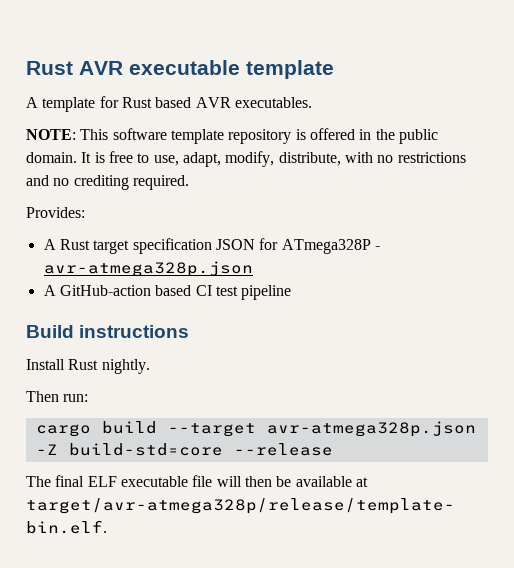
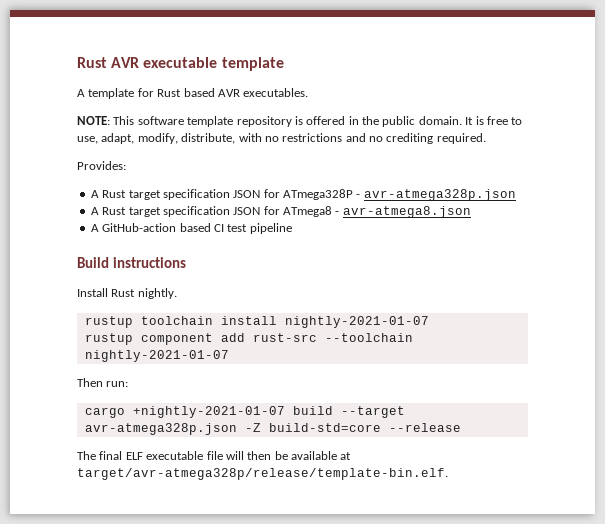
(253, 269) none -> [90,206,471,218] // A Rust target specification JSON for ATmega8 - avr-atmega8.json
(150, 366) none -> [84,316,429,328] [84,333,413,345] [84,350,229,362] // rustup toolchain install nightly-2021-01-07 // rustup component add rust-src --toolchain nightly-2021-01-07
(91, 430) none -> [132,406,285,418] +nightly-2021-01-07

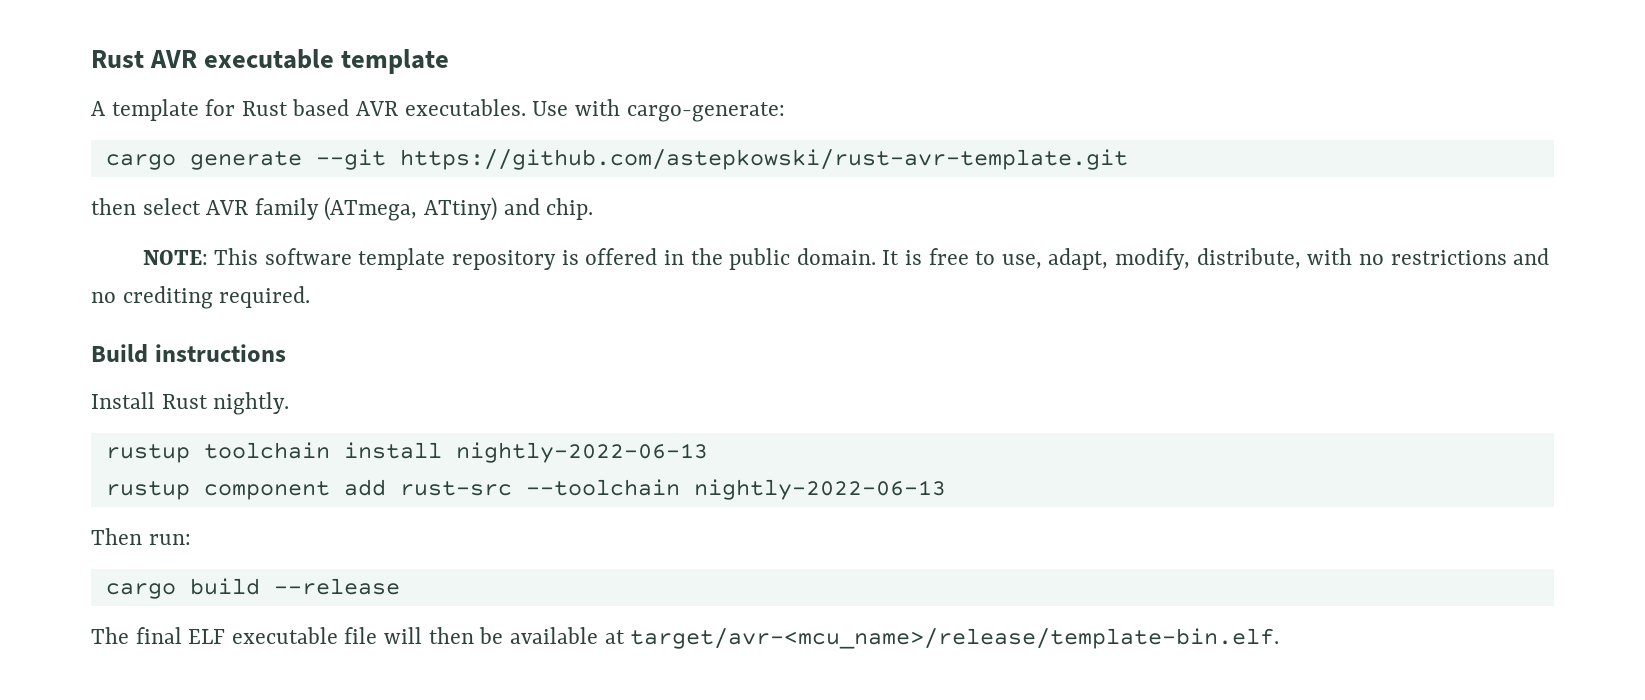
(309, 92) none -> [532,99,785,122] [105,149,1128,170] [91,197,594,221] Use with cargo-generate: // cargo generate --git https://github.com/astepkowski/rust-avr-template.git // then select AVR family (ATmega, ATtiny) and chip.
[77,161,126,170] [90,189,516,201] [90,206,471,218] [90,223,292,234] // Provides: // A Rust target specification JSON for ATmega328P - avr-atmega328p.json // A Rust target specification JSON for ATmega8 - avr-atmega8.json // A GitHub-action based CI test pipeline -> (311, 297) none
[284,316,429,328] nightly-2021-01-07 -> [455,442,708,463] nightly-2022-06-13
[84,350,229,362] nightly-2021-01-07 -> [693,479,946,500] nightly-2022-06-13
[132,406,405,418] [84,423,381,435] +nightly-2021-01-07 build --target avr-atmega328p.json -Z build-std=core -> [189,578,260,595] build
[77,468,448,480] target/avr-atmega328p/release/template-bin.elf. -> [630,628,1280,649] target/avr-<mcu_name>/release/template-bin.elf.

